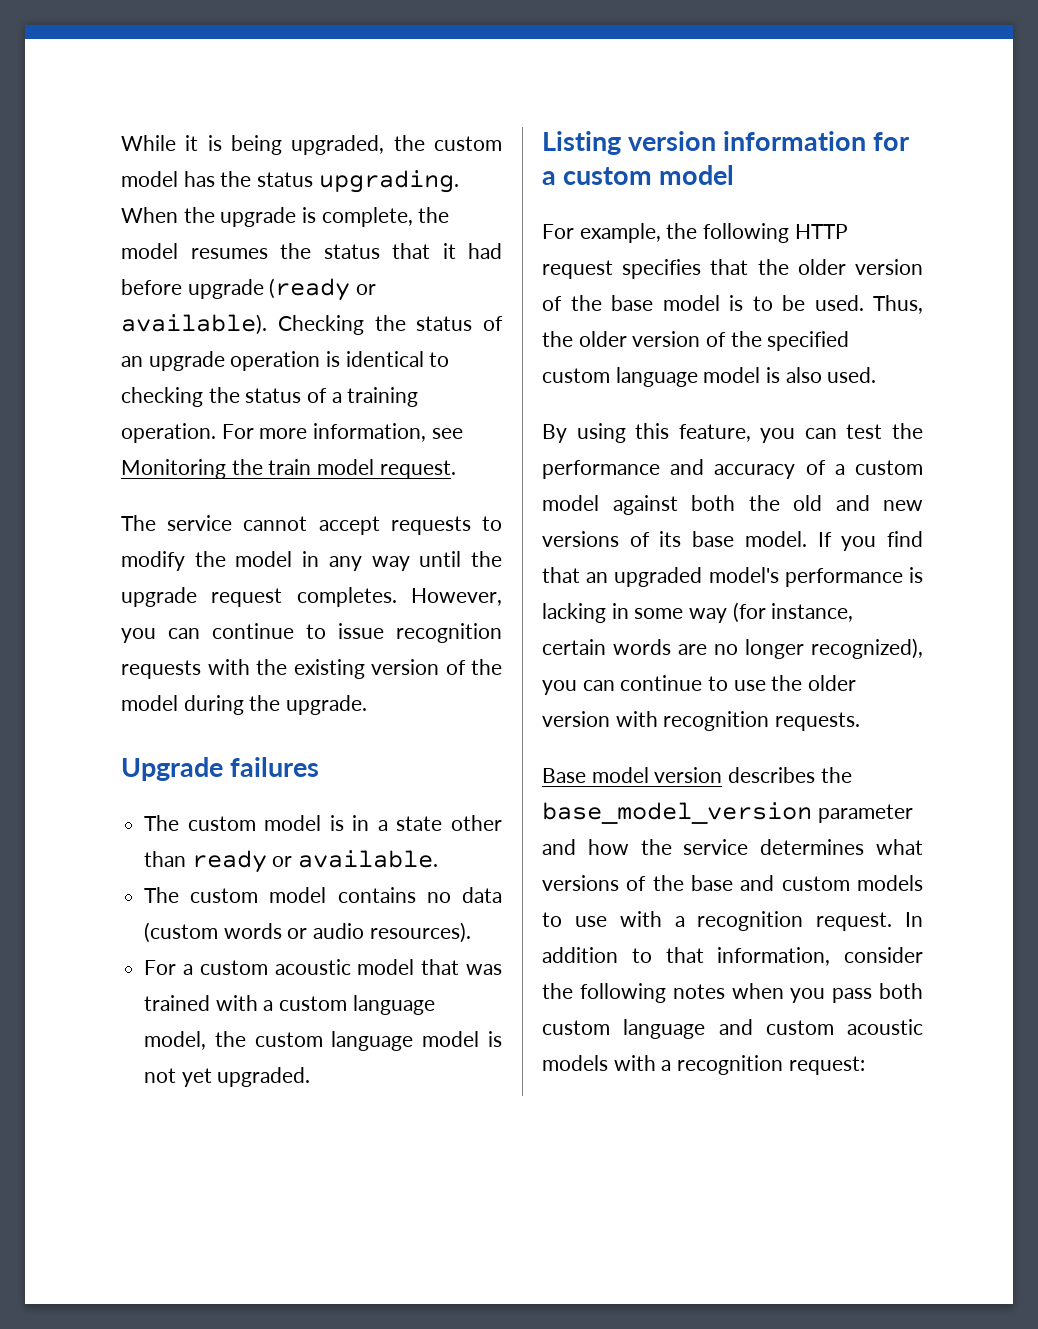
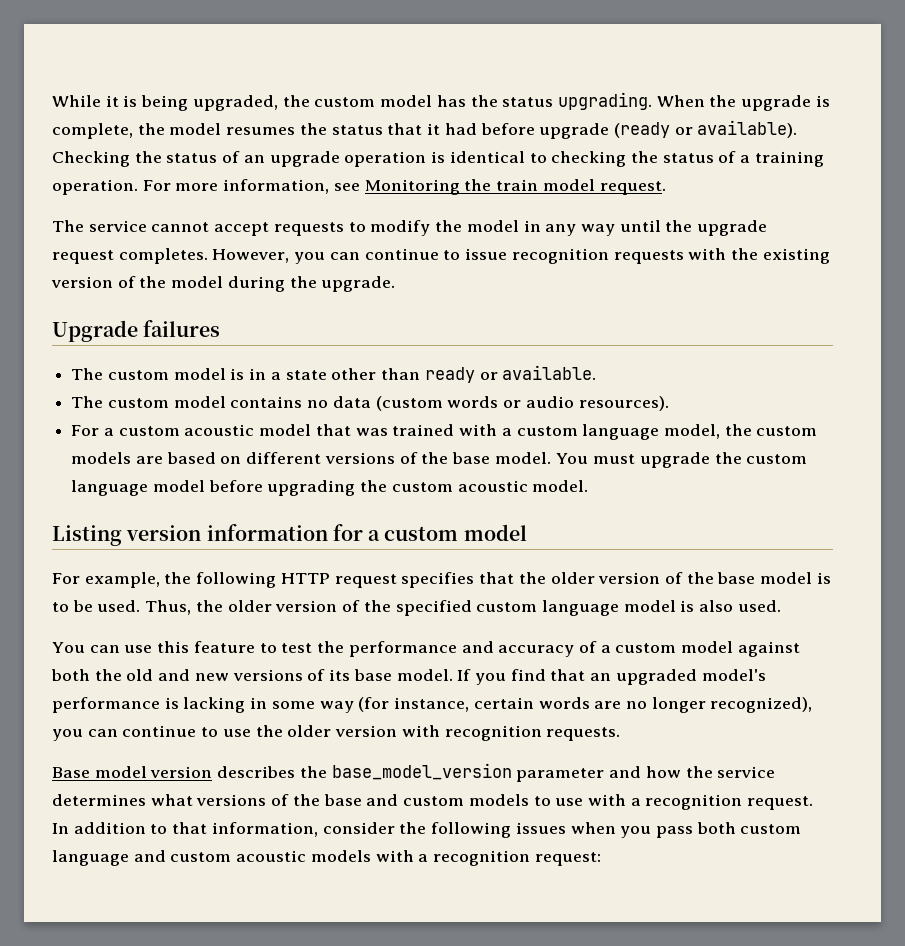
[331,1031,502,1051] [144,1067,311,1087] language model is not yet upgraded. -> [71,452,808,468] [71,480,589,496] models are based on different versions of the base model. You must upgrade the custom language model before upgrading the custom acoustic model.
[542,423,837,443] By using this feature, you can -> [52,641,277,653] You can use this feature to
[672,984,725,999] notes -> [515,822,566,834] issues

